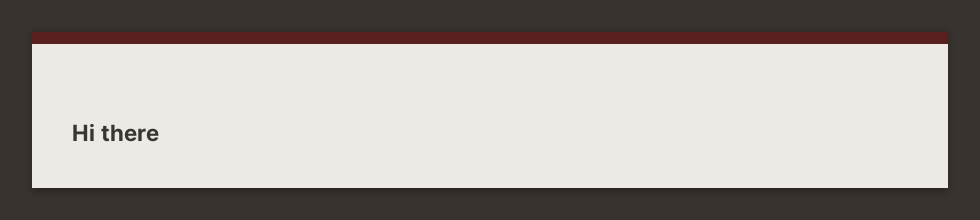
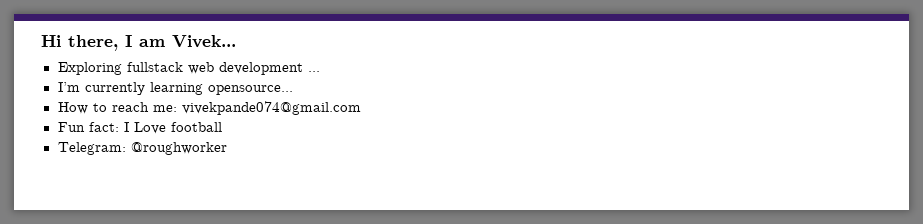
[101,124,160,142] there -> [68,35,236,51] [57,62,320,75] [57,82,293,95] [57,101,361,115] [57,122,222,134] [57,142,227,155] there, I am Vivek... // Exploring fullstack web development ... // I’m currently learning opensource... // How to reach me: vivekpande074@gmail.com // Fun fact: I Love football // Telegram: @roughworker

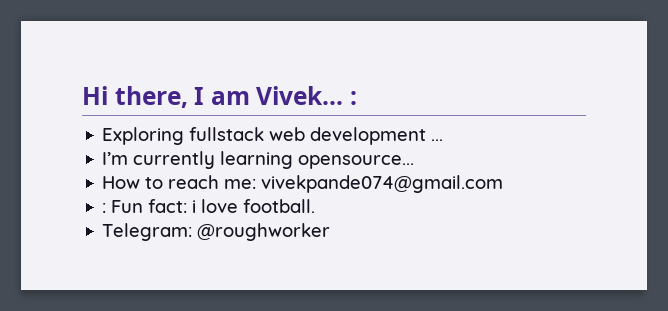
(236, 41) none -> [350,91,358,105] :
(361, 108) none -> [102,203,107,213] :
[123,122,222,134] I Love football -> [192,199,316,213] i love football.

